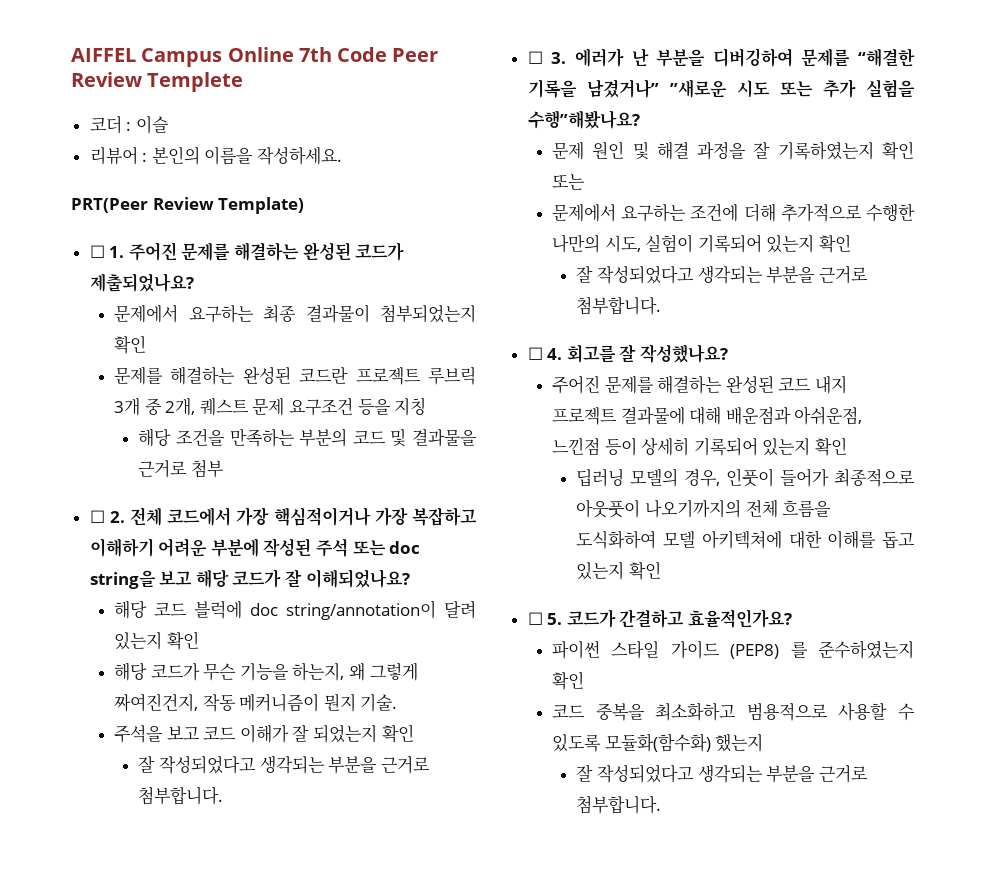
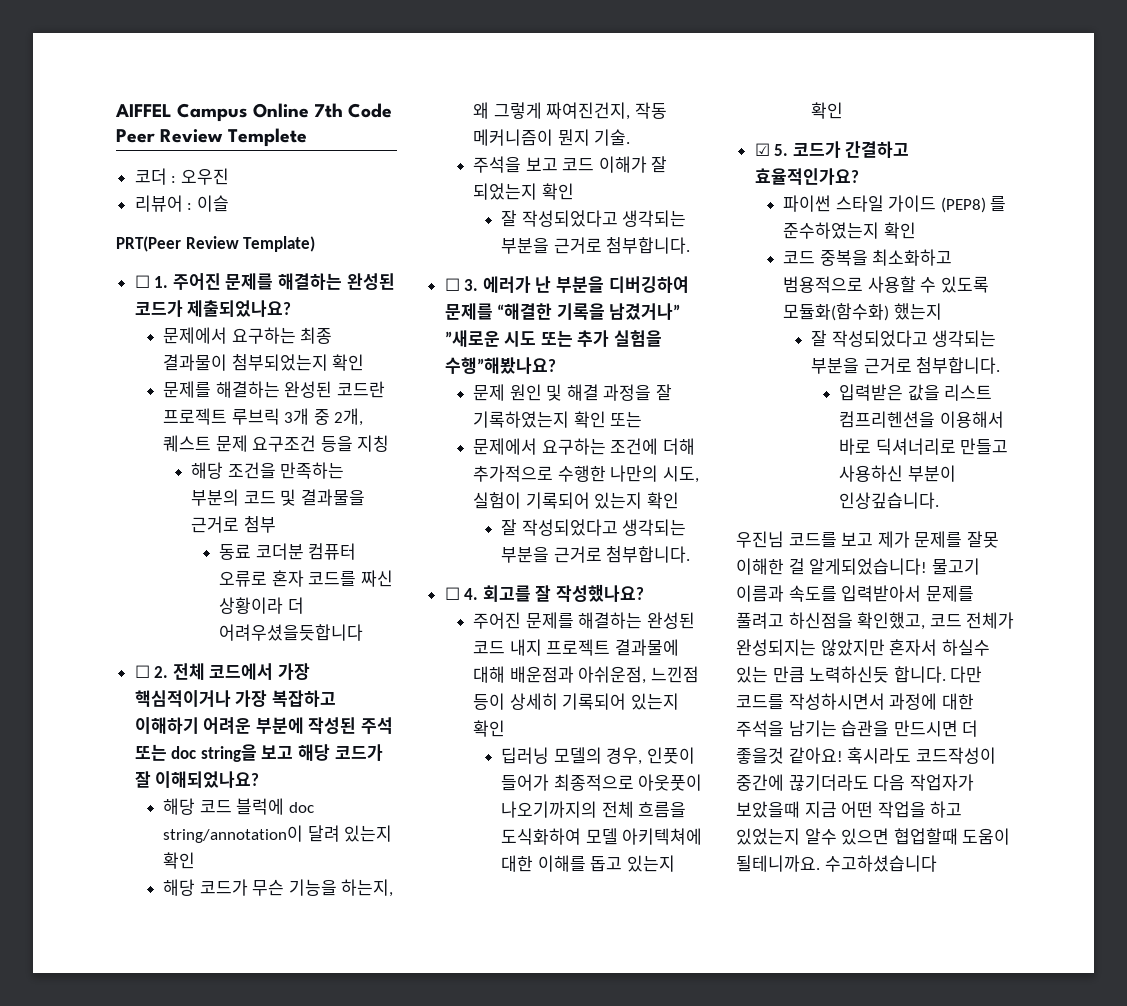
[135,115,169,134] 이슬 -> [180,168,229,185] 오우진
[151,146,343,165] 본인의 이름을 작성하세요. -> [196,195,229,212] 이슬
(225, 468) none -> [219,543,357,560] [219,570,393,587] [219,597,304,614] [219,624,363,641] // 동료 코더분 컴퓨터 오류로 혼자 코드를 짜신 상황이라 더 어려우셨을듯합니다
[527,612,543,625] ☐ -> [754,143,770,156] ☑
(662, 804) none -> [839,384,993,401] [839,411,1004,428] [839,438,1009,455] [839,465,956,482] [839,492,939,509] [736,531,999,548] [736,558,980,575] [736,585,974,602] [736,612,1015,630] [736,639,990,656] [736,666,983,683] [736,693,974,710] [736,720,979,737] [736,747,996,764] [736,774,974,791] [736,801,963,818] [736,828,1011,845] [736,855,937,872] // 입력받은 값을 리스트 컴프리헨션을 이용해서 바로 딕셔너리로 만들고 사용하신 부분이 인상깊습니다. // 우진님 코드를 보고 제가 문제를 잘못 이해한 걸 알게되었습니다! 물고기 이름과 속도를 입력받아서 문제를 풀려고 하신점을 확인했고, 코드 전체가 완성되지는 않았지만 혼자서 하실수 있는 만큼 노력하신듯 합니다. 다만 코드를 작성하시면서 과정에 대한 주석을 남기는 습관을 만드시면 더 좋을것 같아요! 혹시라도 코드작성이 중간에 끊기더라도 다음 작업자가 보았을때 지금 어떤 작업을 하고 있었는지 알수 있으면 협업할때 도움이 될테니까요. 수고하셨습니다

